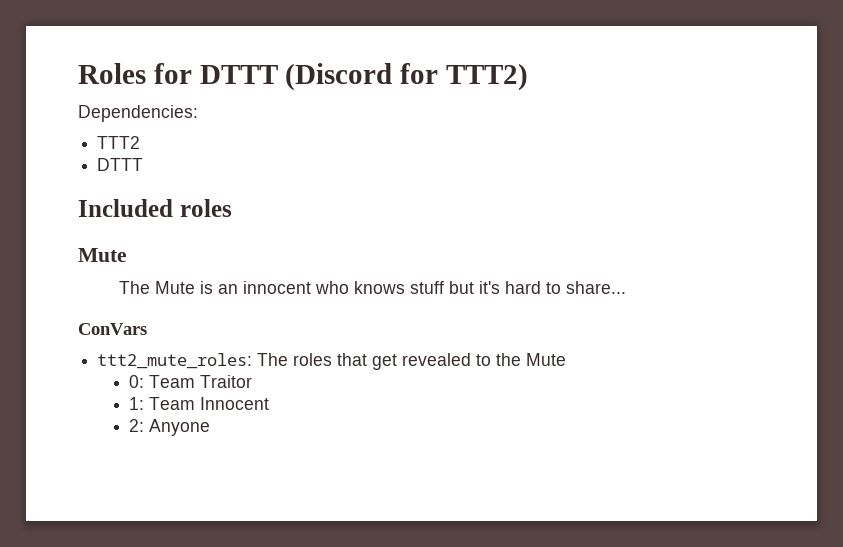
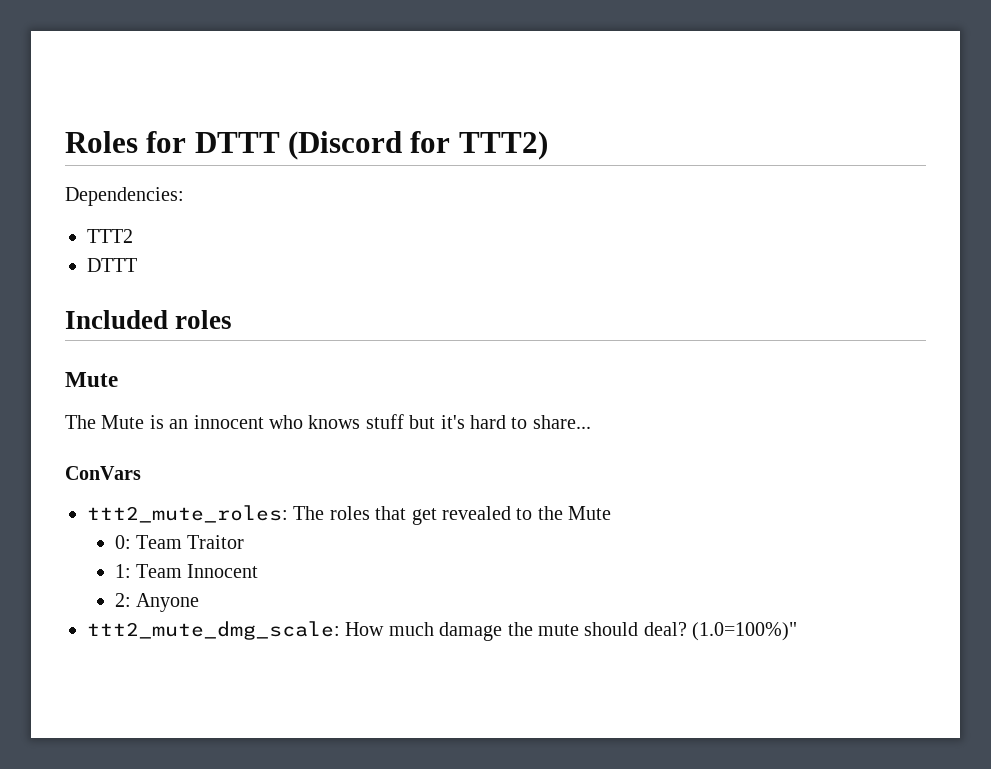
(211, 427) none -> [87,621,798,641] // ttt2_mute_dmg_scale: How much damage the mute should deal? (1.0=100%)"

